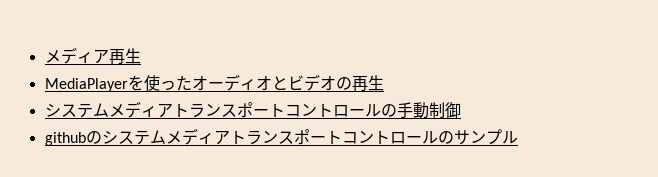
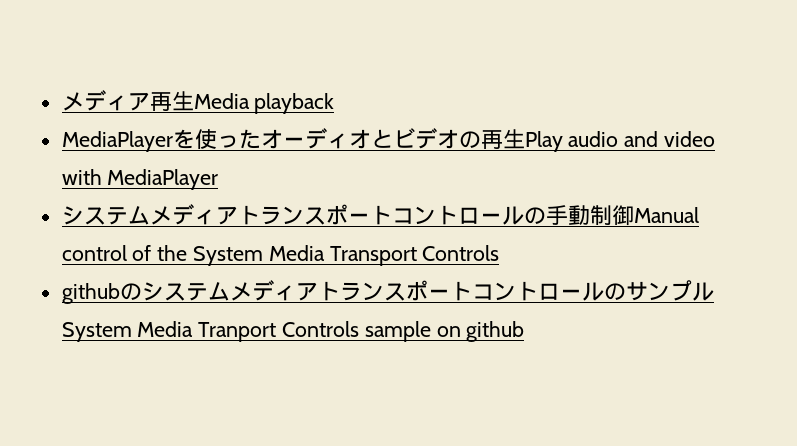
(141, 56) none -> [193,93,335,114] Media playback
(384, 83) none -> [524,131,716,152] [61,169,219,190] Play audio and video with MediaPlayer
(461, 110) none -> [633,207,699,223] [61,245,500,266] Manual control of the System Media Transport Controls
(518, 137) none -> [61,321,525,342] System Media Tranport Controls sample on github

